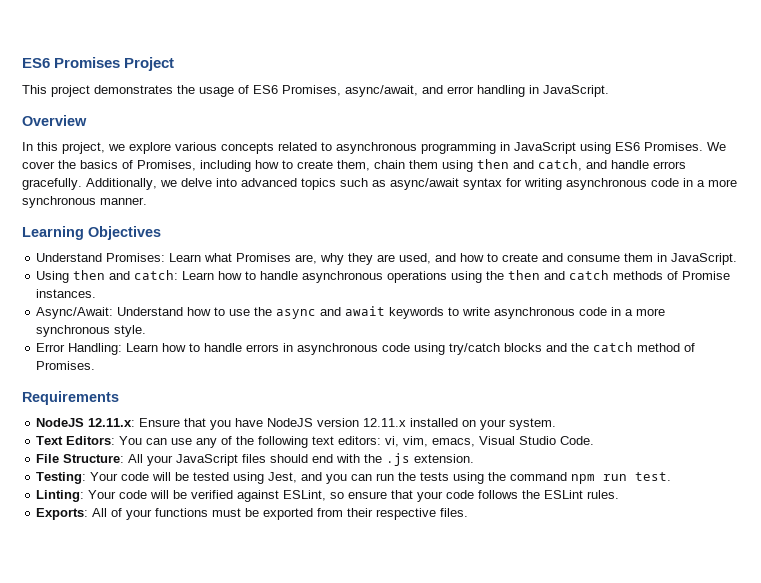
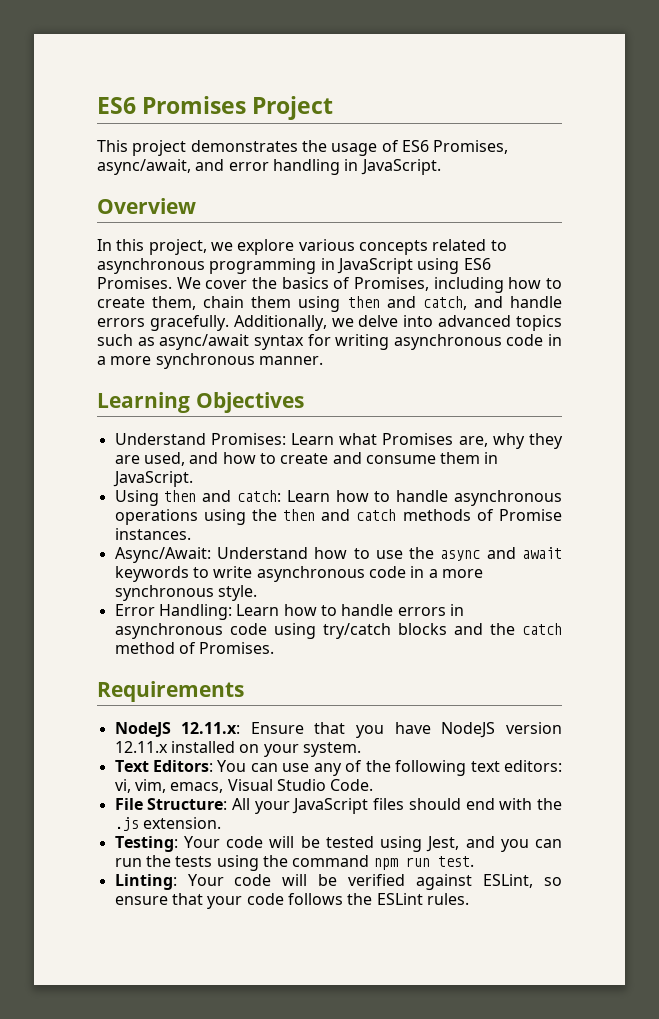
[36,508,469,520] // Exports: All of your functions must be exported from their respective files. -> (469, 899) none

